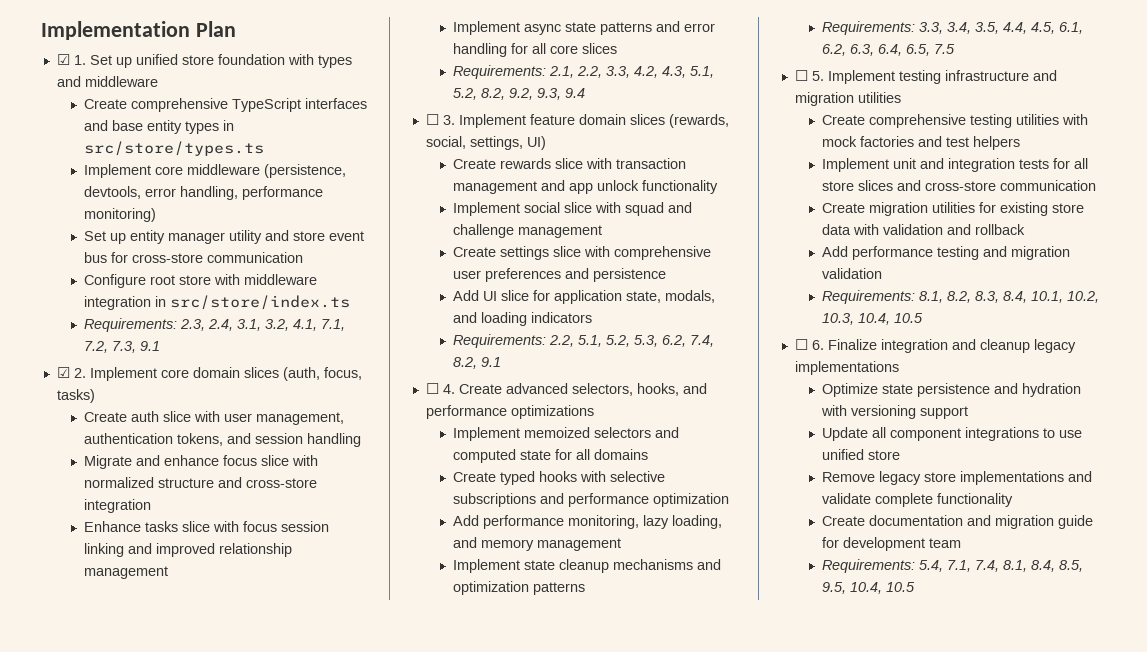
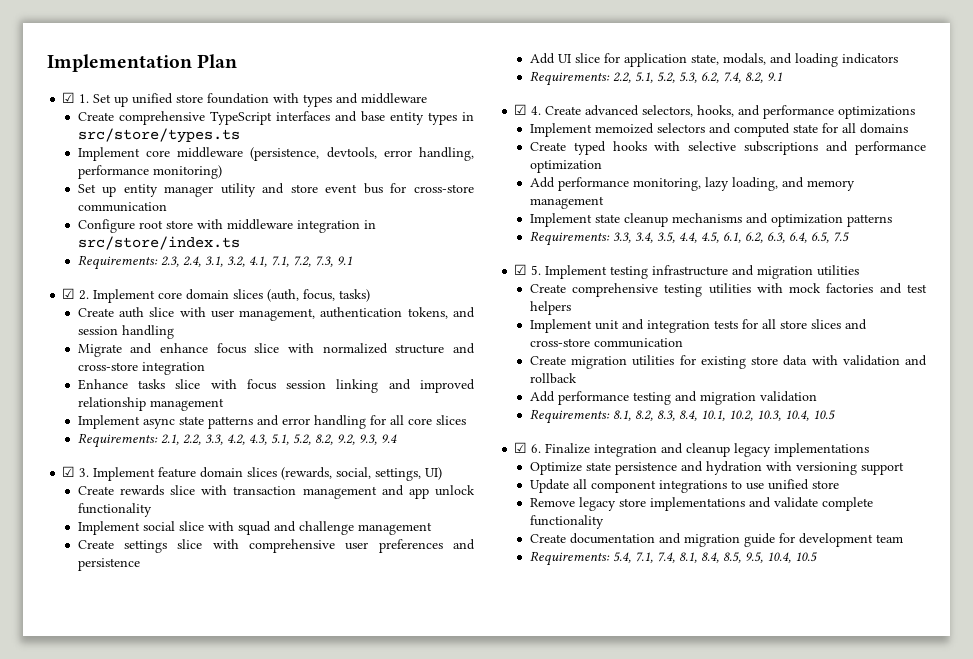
[425,114,439,125] ☐ -> [62,466,76,477] ☑
[425,383,439,394] ☐ -> [514,104,528,115] ☑
[794,70,808,81] ☐ -> [514,264,528,275] ☑
[794,339,808,350] ☐ -> [514,442,528,453] ☑

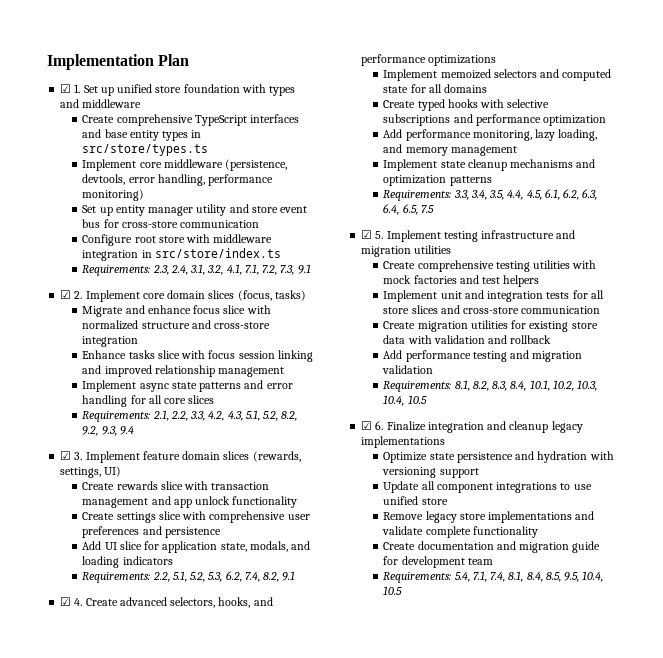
[267,289,336,302] (auth, focus, -> [237,290,272,301] (focus,
[77,307,475,321] [77,325,174,339] // Create auth slice with user management, authentication tokens, and session handling -> (306, 295) none
[336,467,372,479] social, -> (301, 456) none
[77,521,432,535] // Implement social slice with squad and challenge management -> (298, 502) none

